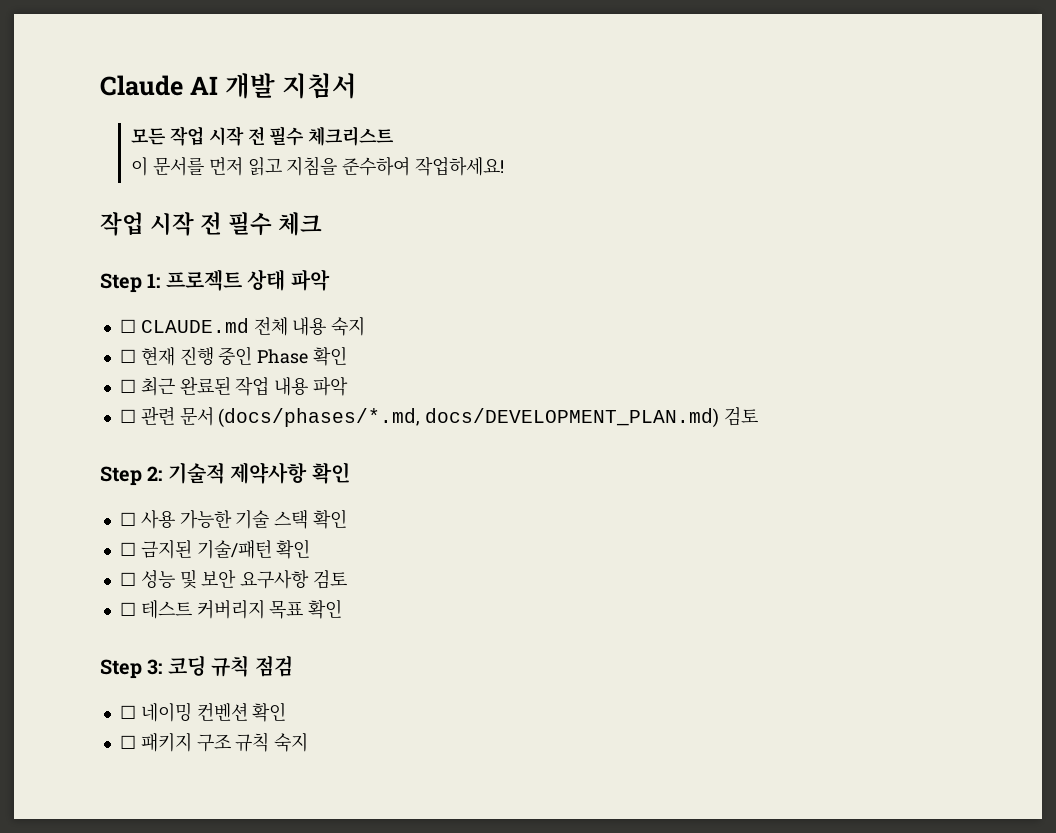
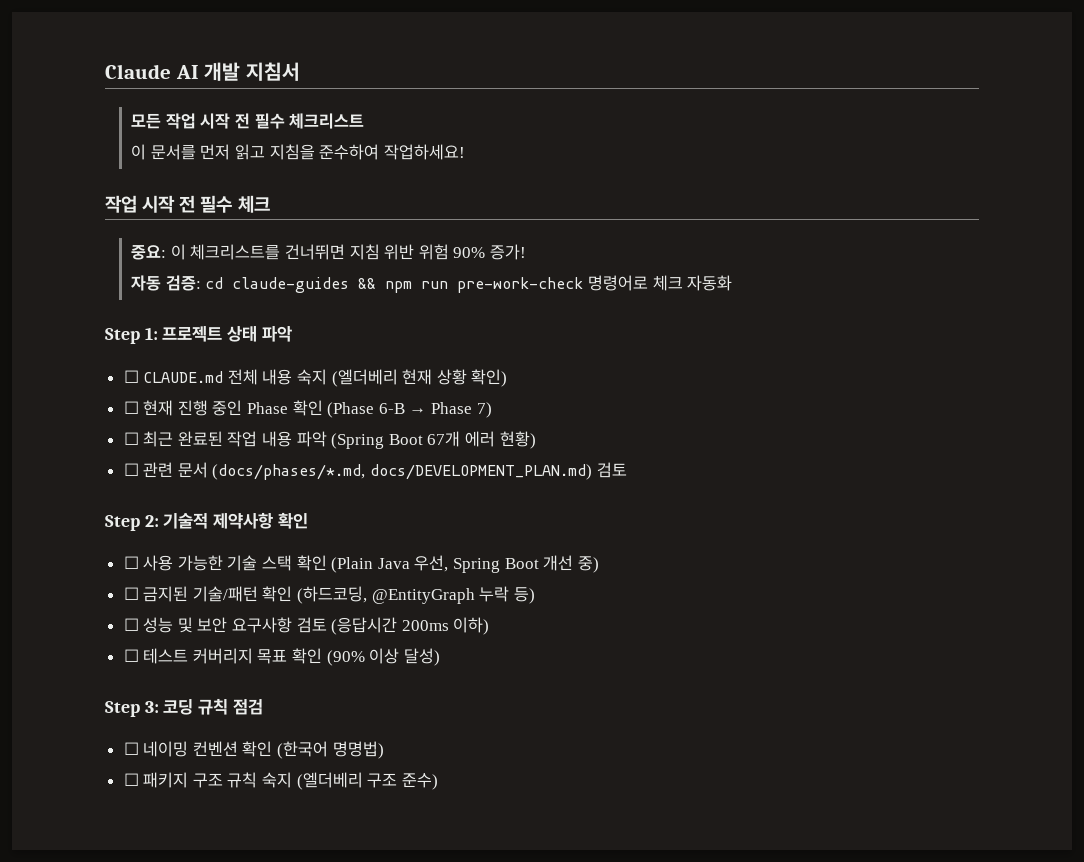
(323, 224) none -> [131,244,526,260] [131,275,733,293] // 중요: 이 체크리스트를 건너뛰면 지침 위반 위험 90% 증가! // 자동 검증: cd claude-guides && npm run pre-work-check 명령어로 체크 자동화
(366, 326) none -> [331,369,508,387] (엘더베리 현재 상황 확인)
(348, 356) none -> [327,402,492,418] (Phase 6-B → Phase 7)
(349, 386) none -> [331,431,536,449] (Spring Boot 67개 에러 현황)
(348, 519) none -> [331,555,599,573] (Plain Java 우선, Spring Boot 개선 중)
(311, 549) none -> [297,586,535,604] (하드코딩, @EntityGraph 누락 등)
(348, 579) none -> [331,617,490,635] (응답시간 200ms 이하)
(343, 609) none -> [326,648,440,666] (90% 이상 달성)
(287, 712) none -> [277,741,384,759] (한국어 명명법)
(309, 742) none -> [296,772,438,790] (엘더베리 구조 준수)

